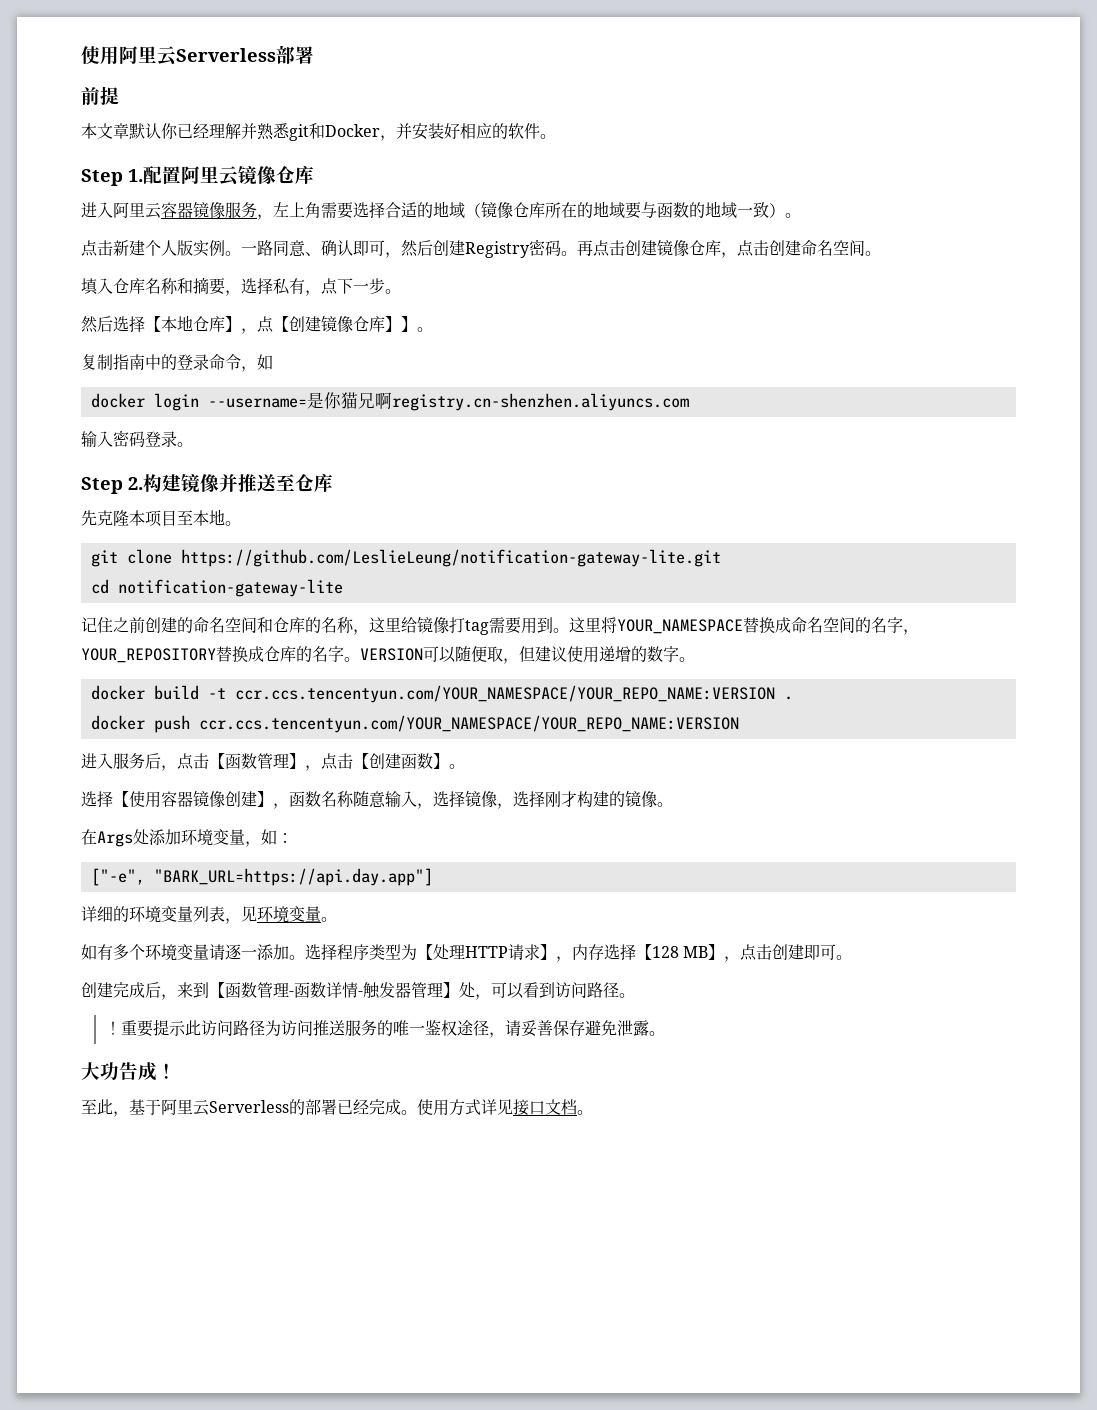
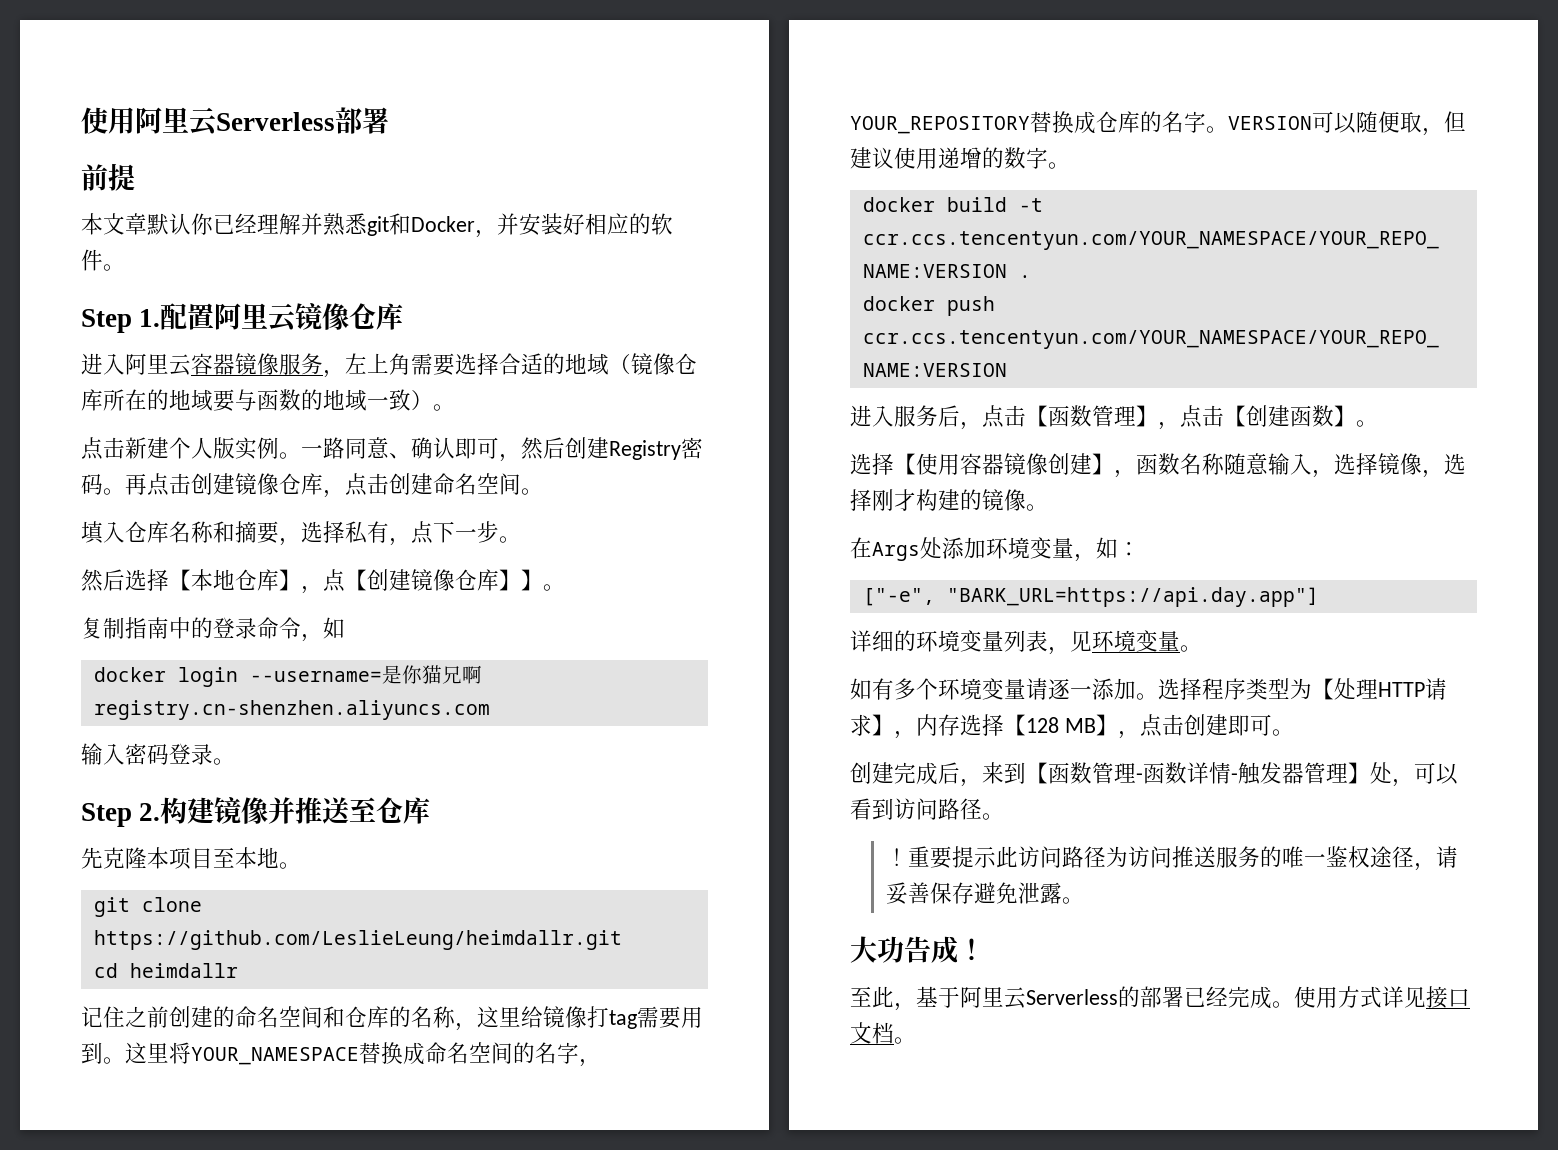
[180,549,721,567] https://github.com/LeslieLeung/notification-gateway-lite.git -> [93,930,622,950] https://github.com/LeslieLeung/heimdallr.git
[117,579,343,597] notification-gateway-lite -> [129,963,238,978] heimdallr

